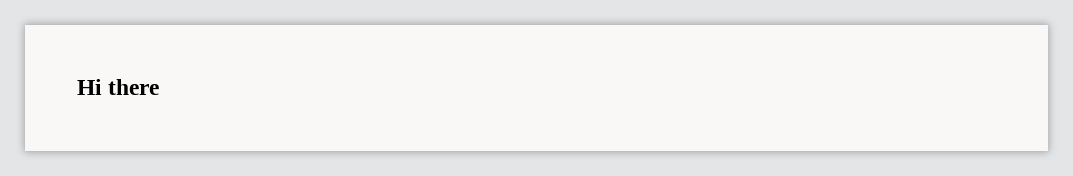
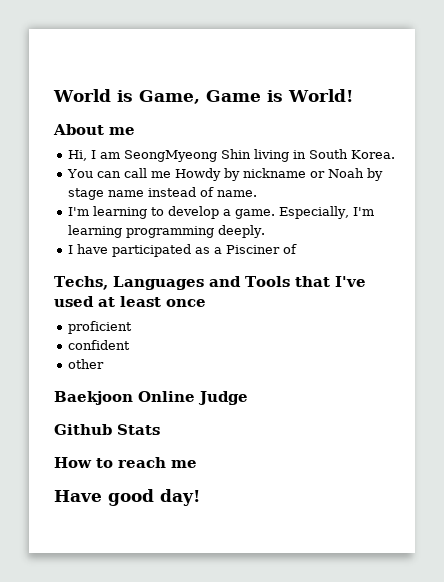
[77,79,160,95] Hi there -> [53,89,353,104] [53,124,135,135] [68,149,396,162] [67,168,384,181] [68,187,258,200] [68,206,375,219] [68,225,266,238] [68,244,298,257] [54,276,366,290] [54,296,206,307] [68,321,133,334] [68,340,131,350] [68,359,105,369] [54,391,248,405] [54,424,160,435] [54,457,197,468] [54,489,200,506] World is Game, Game is World! // About me // Hi, I am SeongMyeong Shin living in South Korea. // You can call me Howdy by nickname or Noah by stage name instead of name. // I'm learning to develop a game. Especially, I'm learning programming deeply. // I have participated as a Pisciner of // Techs, Languages and Tools that I've used at least once // proficient // confident // other // Baekjoon Online Judge // Github Stats // How to reach me // Have good day!

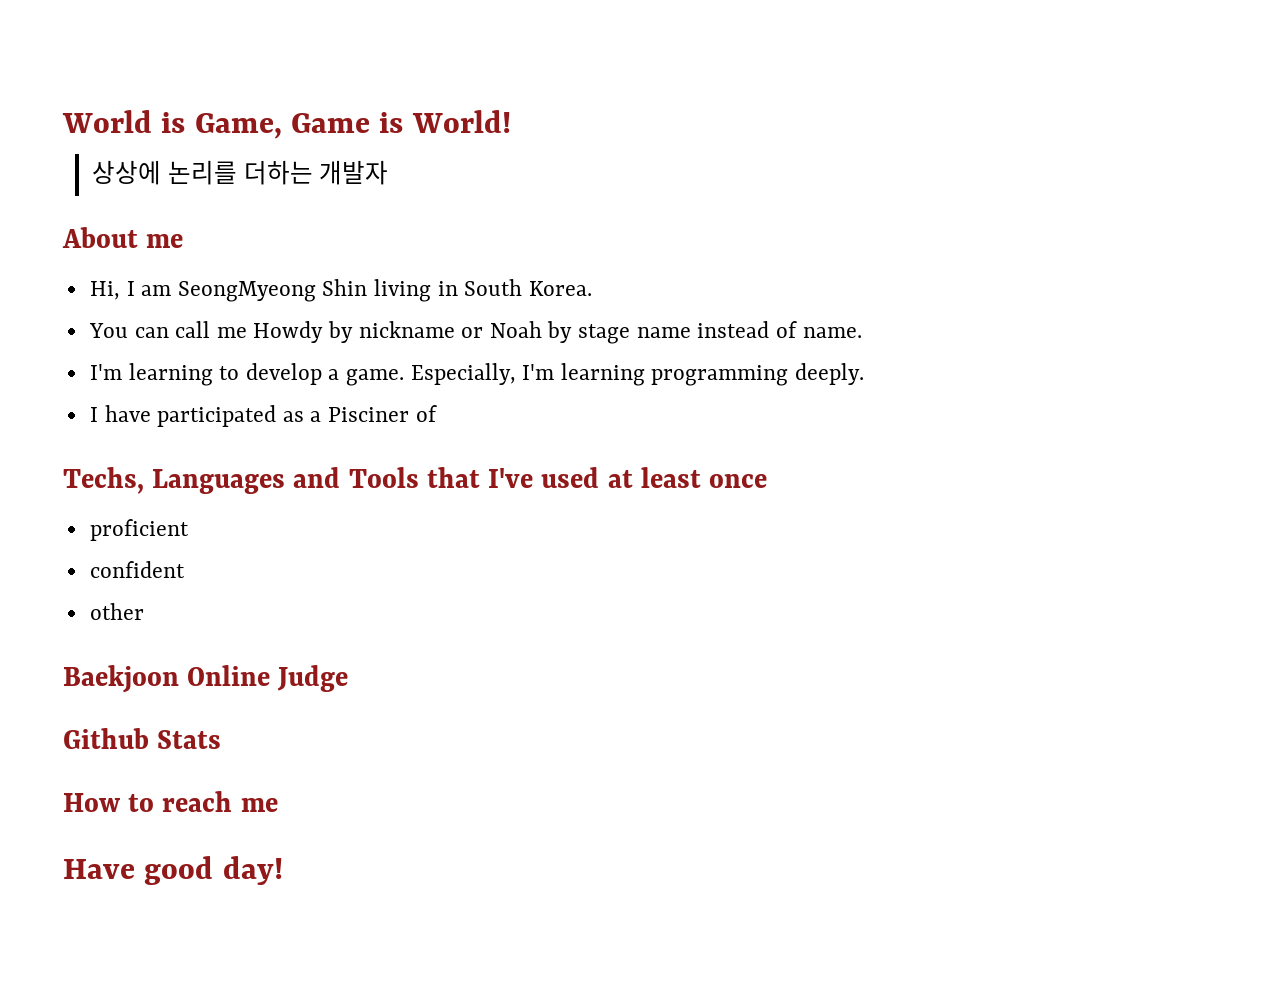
(353, 95) none -> [92,160,389,185] // 상상에 논리를 더하는 개발자

